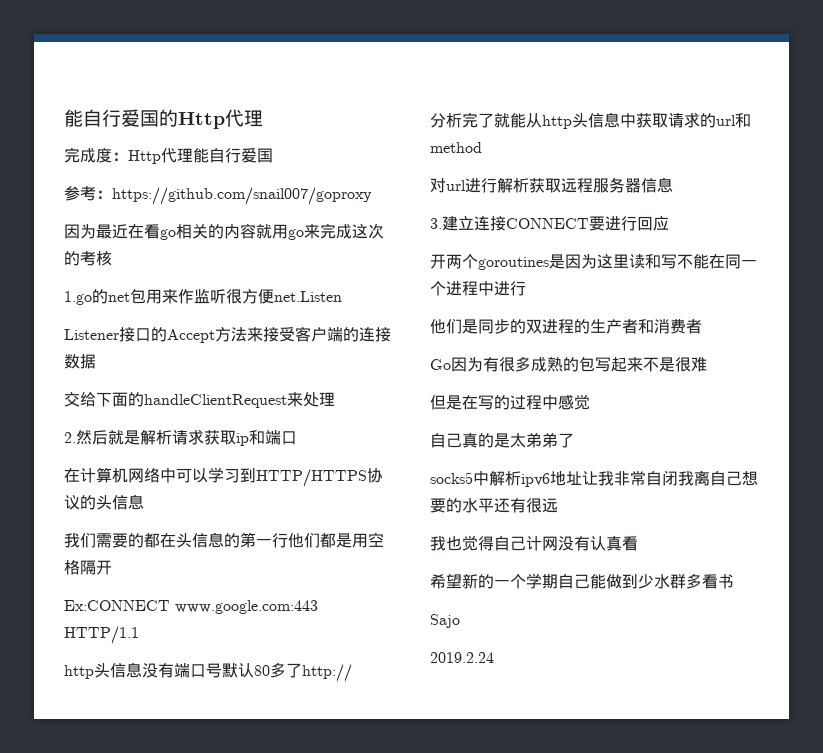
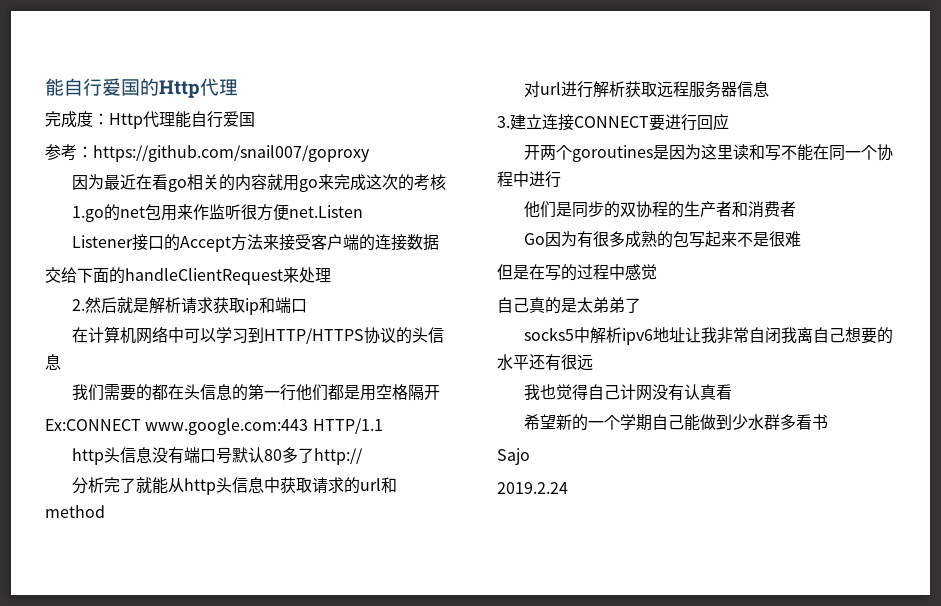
[446,281,462,296] 进 -> [877,144,894,161] 协
[542,319,558,334] 进 -> [636,201,653,218] 协

